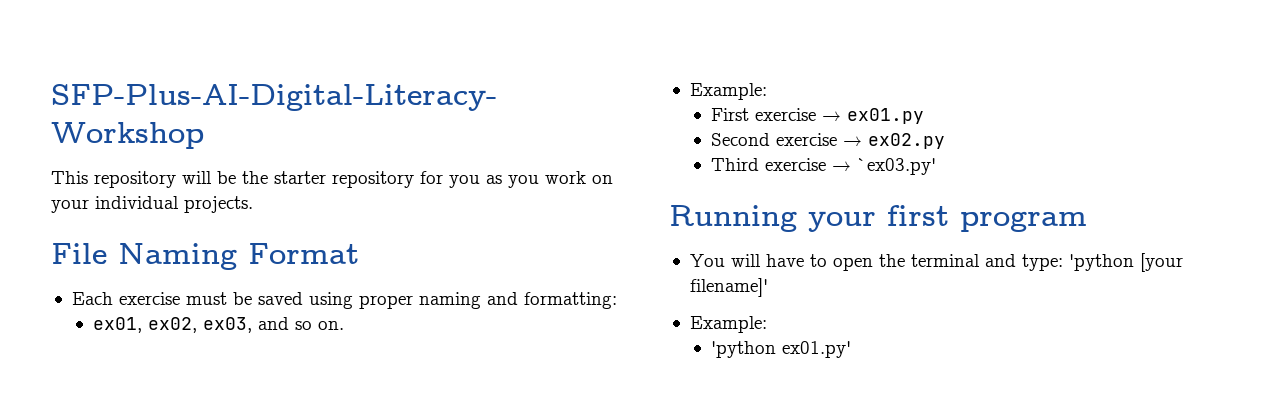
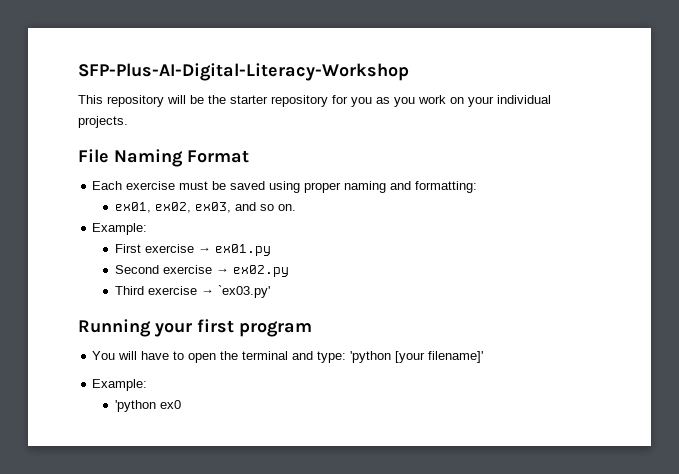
[781,341,851,358] ex01.py' -> [159,400,181,409] ex0

